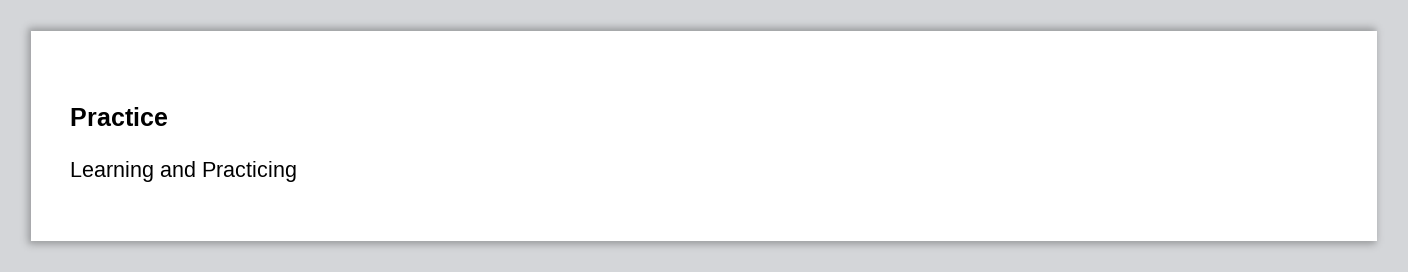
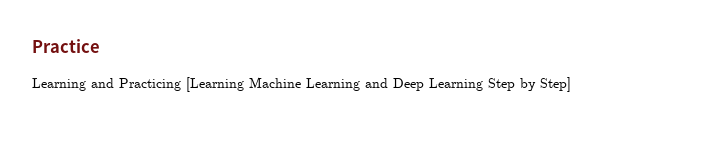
(297, 171) none -> [186,77,571,92] [Learning Machine Learning and Deep Learning Step by Step]

